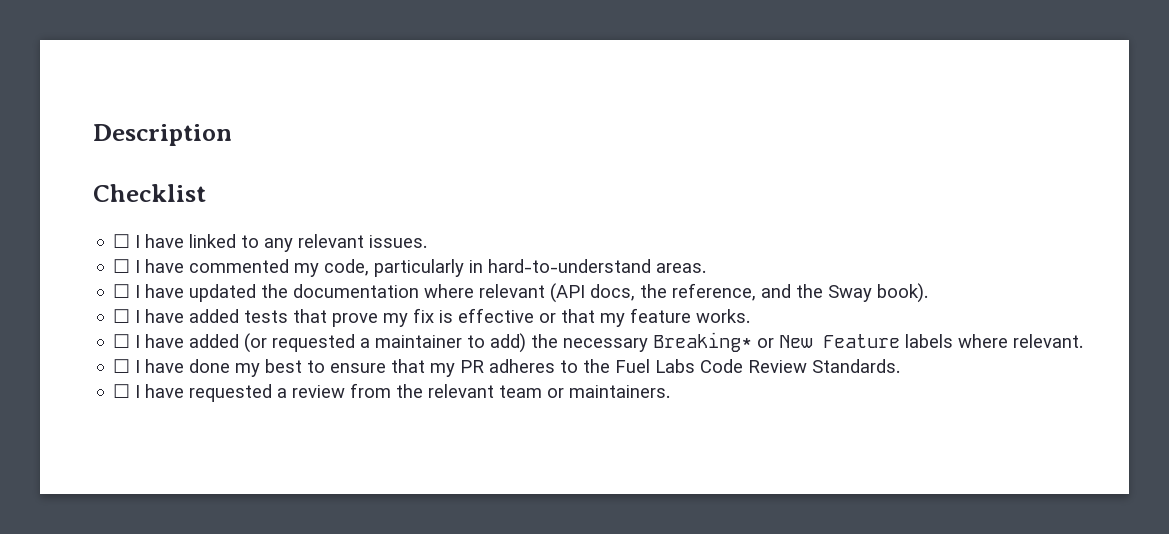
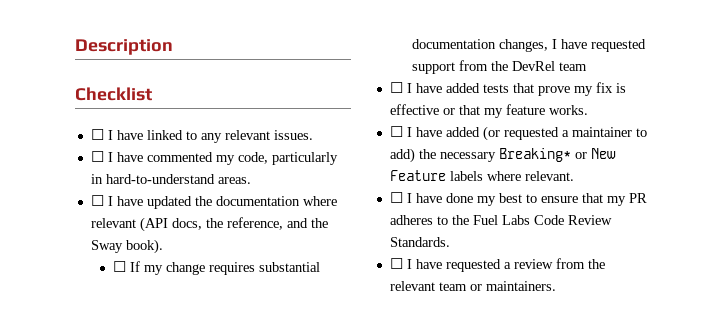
(929, 293) none -> [113,261,321,275] [412,39,647,52] [412,60,588,74] // ☐ If my change requires substantial documentation changes, I have requested support from the DevRel team

